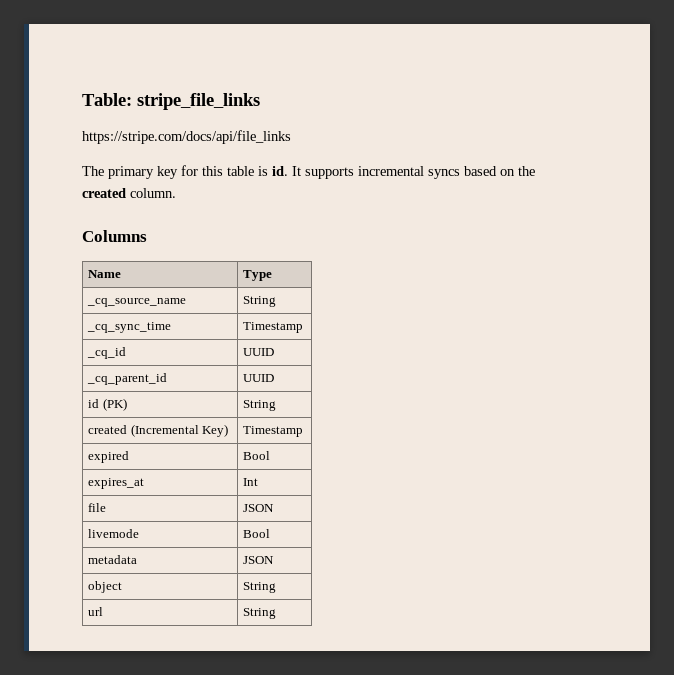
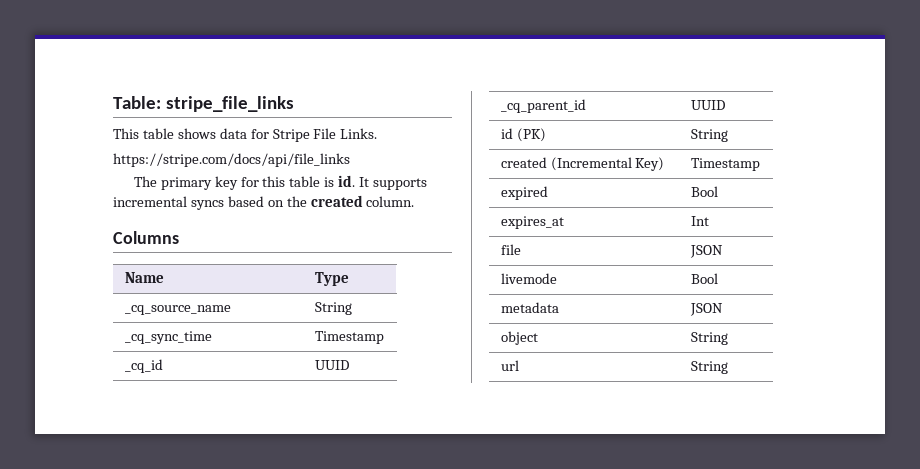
(260, 101) none -> [113,128,378,142] // This table shows data for Stripe File Links.

